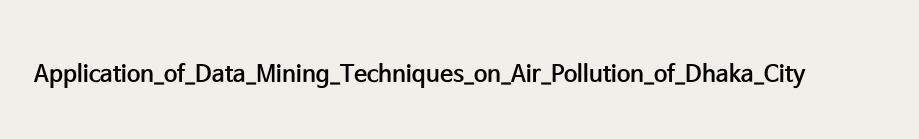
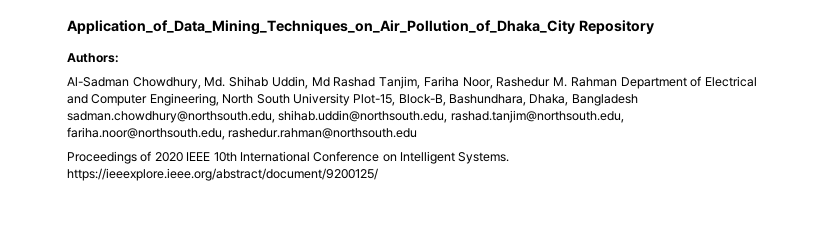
(806, 75) none -> [578,20,654,34] [67,53,119,63] [67,76,758,89] [67,93,638,106] [67,110,624,123] [67,127,418,140] [67,151,510,164] [67,168,378,181] Repository // Authors: // Al-Sadman Chowdhury, Md. Shihab Uddin, Md Rashad Tanjim, Fariha Noor, Rashedur M. Rahman Department of Electrical and Computer Engineering, North South University Plot-15, Block-B, Bashundhara, Dhaka, Bangladesh sadman.chowdhury@northsouth.edu, shihab.uddin@northsouth.edu, rashad.tanjim@northsouth.edu, fariha.noor@northsouth.edu, rashedur.rahman@northsouth.edu // Proceedings of 2020 IEEE 10th International Conference on Intelligent Systems. https://ieeexplore.ieee.org/abstract/document/9200125/

